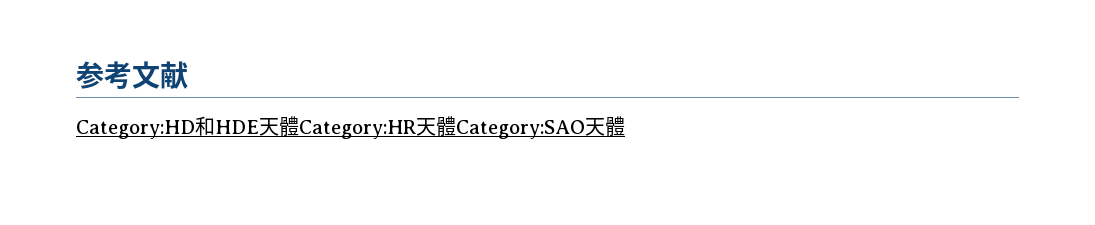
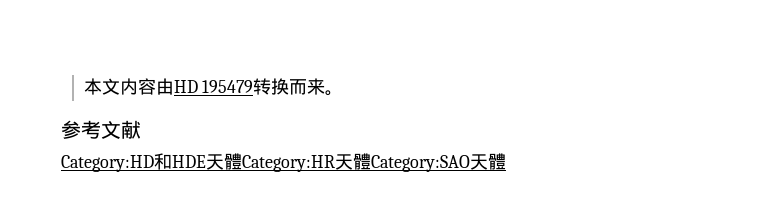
(76, 75) none -> [83,78,344,96] 本文内容由HD 195479转换而来。 //

